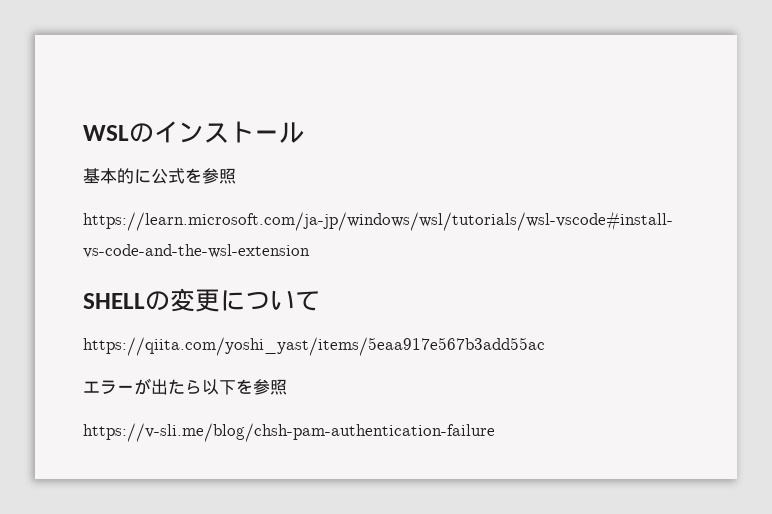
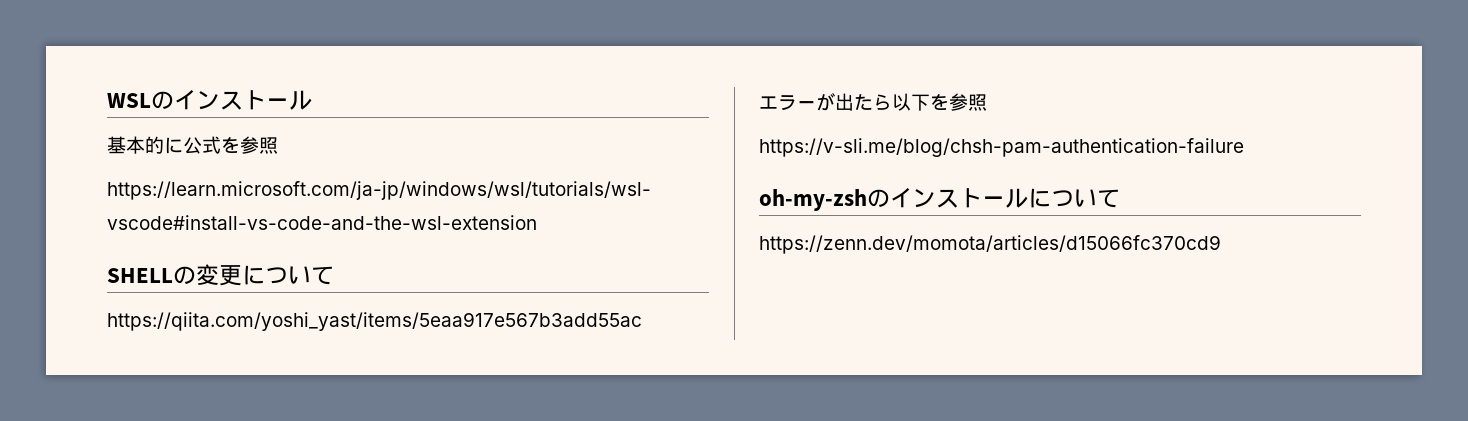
(495, 432) none -> [759,188,1120,211] [759,235,1221,254] // oh-my-zshのインストールについて // https://zenn.dev/momota/articles/d15066fc370cd9

